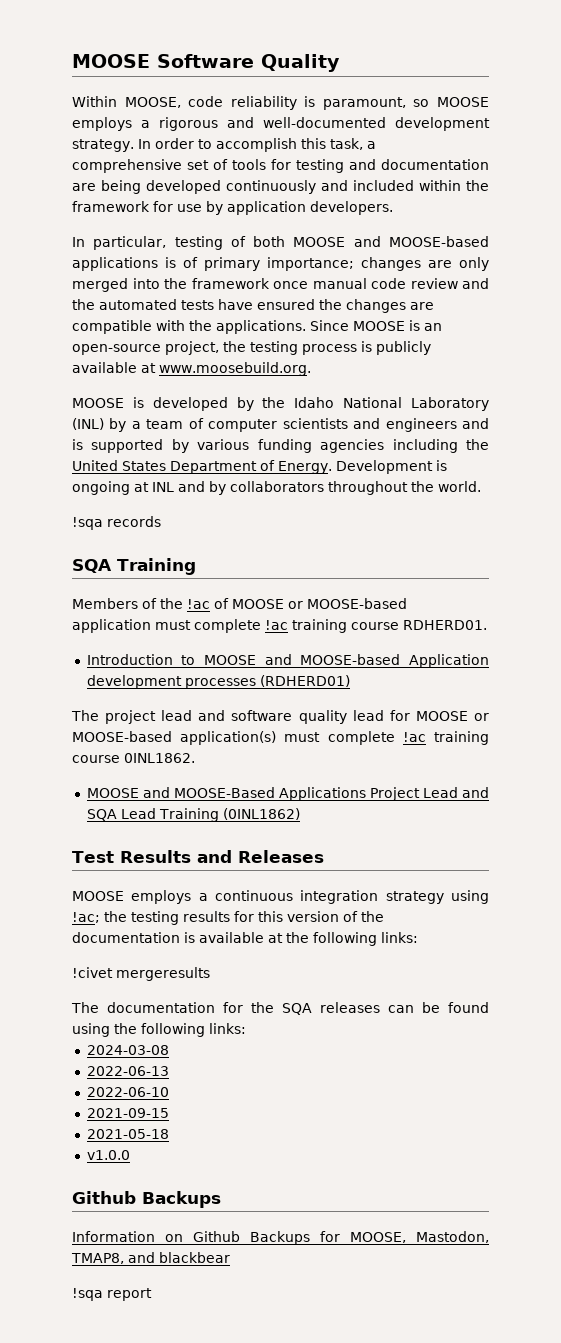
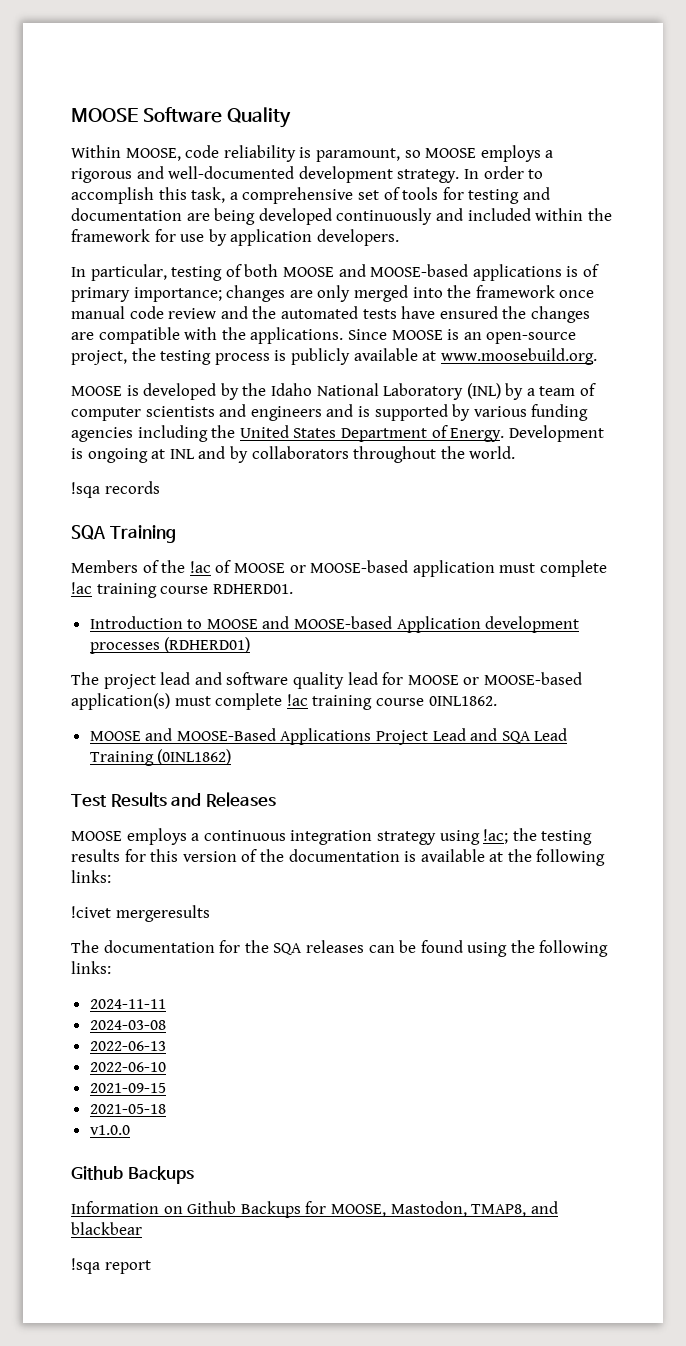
(246, 1028) none -> [89,999,166,1009] // 2024-11-11

